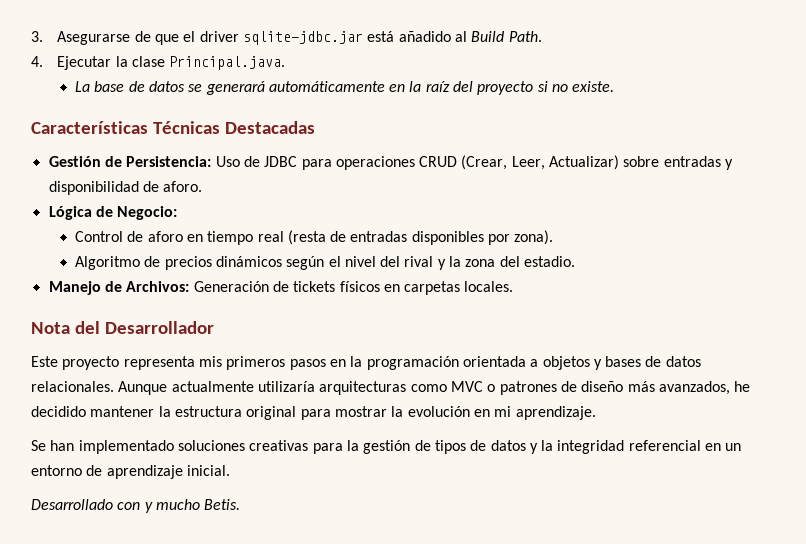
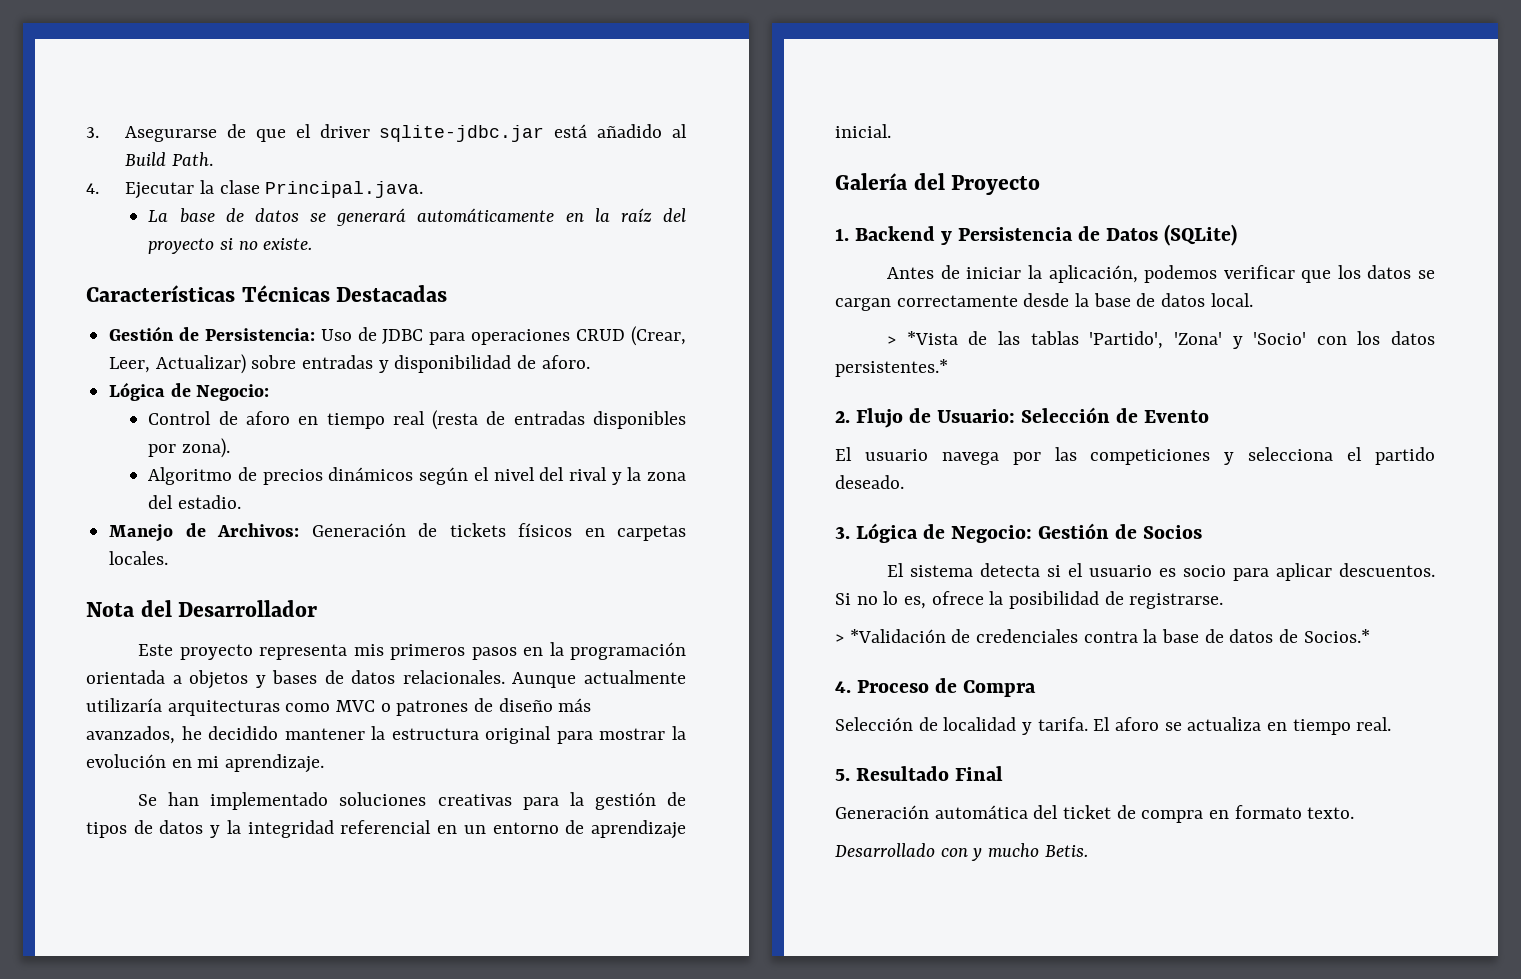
(230, 470) none -> [835,173,1041,195] [835,224,1238,246] [887,265,1435,283] [835,293,1253,311] [887,331,1435,349] [835,359,948,377] [835,407,1210,428] [835,447,1435,465] [835,475,904,489] [835,523,1203,543] [887,563,1435,581] [835,591,1224,609] [835,629,1370,643] [835,678,1037,697] [835,717,1392,735] [835,766,1004,781] [835,805,1355,823] // Galería del Proyecto // 1. Backend y Persistencia de Datos (SQLite) // Antes de iniciar la aplicación, podemos verificar que los datos se cargan correctamente desde la base de datos local. // > *Vista de las tablas 'Partido', 'Zona' y 'Socio' con los datos persistentes.* // 2. Flujo de Usuario: Selección de Evento // El usuario navega por las competiciones y selecciona el partido deseado. // 3. Lógica de Negocio: Gestión de Socios // El sistema detecta si el usuario es socio para aplicar descuentos. Si no lo es, ofrece la posibilidad de registrarse. // > *Validación de credenciales contra la base de datos de Socios.* // 4. Proceso de Compra // Selección de localidad y tarifa. El aforo se actualiza en tiempo real. // 5. Resultado Final // Generación automática del ticket de compra en formato texto.

